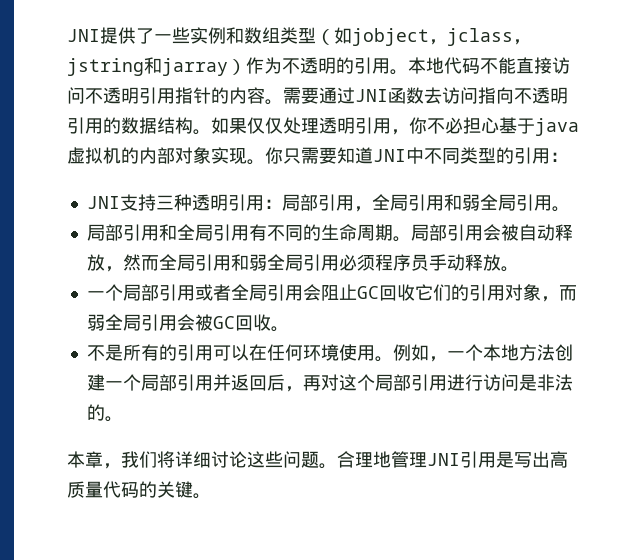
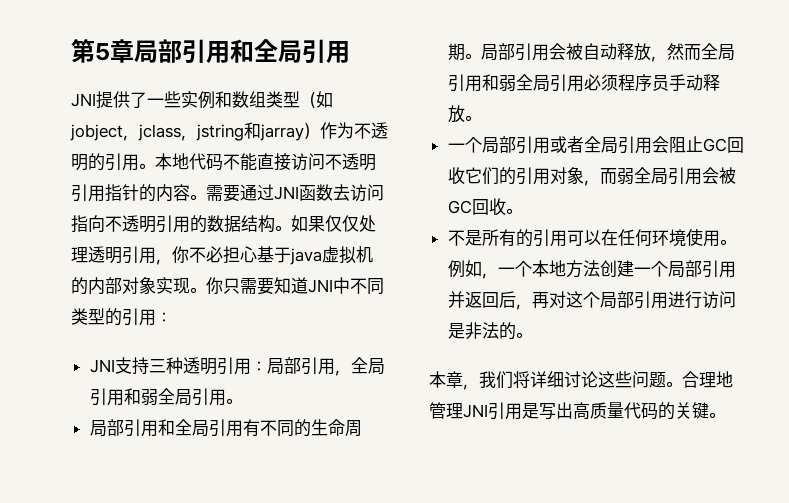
(67, 35) none -> [71,39,350,63] 第5章局部引用和全局引用 //

